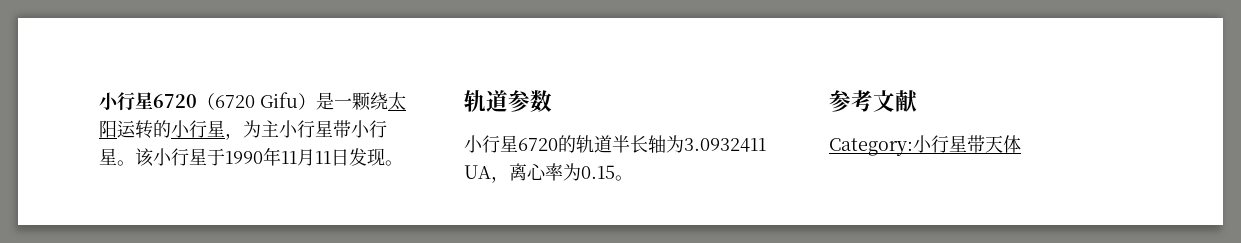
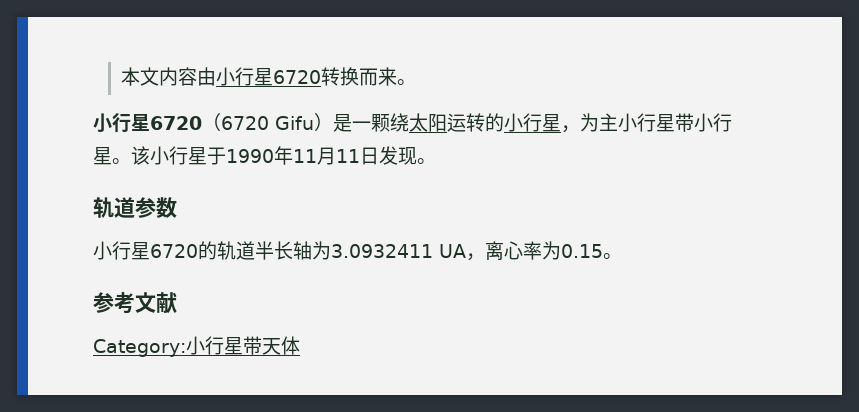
(99, 101) none -> [121,67,417,86] 本文内容由小行星6720转换而来。 //

